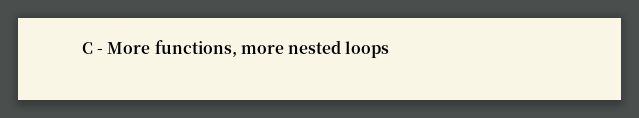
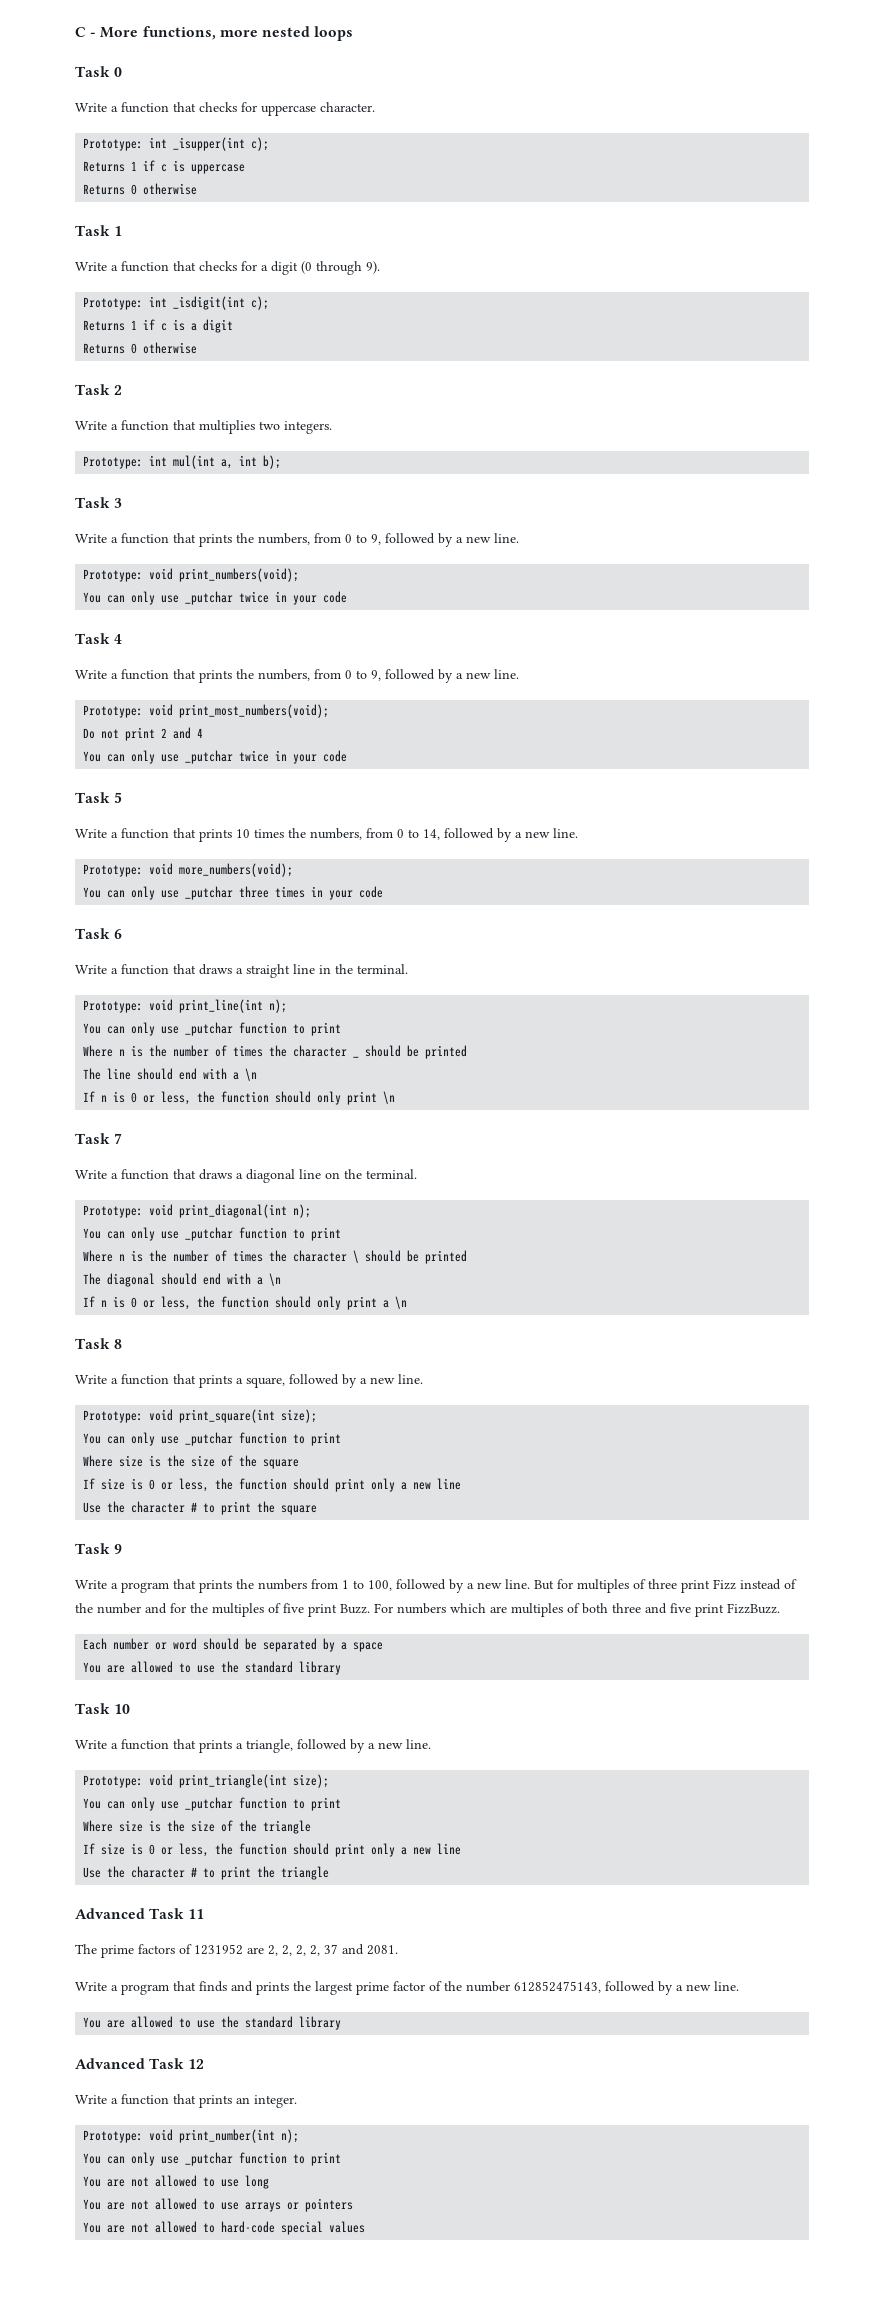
(390, 49) none -> [75,66,123,77] [75,102,375,116] [83,137,270,151] [83,160,246,174] [83,183,198,195] [75,225,123,236] [75,261,380,275] [83,296,270,310] [83,319,234,333] [83,342,198,354] [75,384,123,395] [75,420,332,434] [83,455,282,469] [75,497,123,508] [75,533,519,547] [83,568,300,582] [83,591,348,605] [75,633,123,644] [75,669,519,683] [83,704,330,718] [83,727,204,741] [83,750,348,764] [75,792,123,803] [75,828,578,842] [83,863,294,877] [83,886,384,900] [75,928,123,939] [75,964,408,978] [83,999,288,1013] [83,1022,342,1036] [83,1045,468,1059] [83,1068,258,1081] [83,1091,396,1105] [75,1133,123,1144] [75,1169,417,1183] [83,1204,312,1218] [83,1227,342,1241] [83,1250,468,1264] [83,1273,282,1287] [83,1296,408,1310] [75,1338,123,1349] [75,1374,423,1388] [83,1409,318,1423] [83,1432,342,1446] [83,1455,300,1469] [83,1478,462,1492] [83,1501,318,1515] [75,1543,123,1554] [75,1579,797,1593] [75,1603,780,1617] [83,1638,384,1652] [83,1661,342,1675] [75,1703,131,1714] [75,1739,431,1753] [83,1774,330,1788] [83,1797,342,1811] [83,1820,312,1834] [83,1843,462,1857] [83,1866,330,1880] [75,1908,205,1919] [75,1944,398,1958] [75,1981,739,1995] [83,2016,342,2030] [75,2058,205,2069] [75,2094,297,2108] [83,2129,300,2143] [83,2152,342,2166] [83,2175,270,2189] [83,2198,354,2212] [83,2221,366,2235] // Task 0 // Write a function that checks for uppercase character. // Prototype: int _isupper(int c); // Returns 1 if c is uppercase // Returns 0 otherwise // Task 1 // Write a function that checks for a digit (0 through 9). // Prototype: int _isdigit(int c); // Returns 1 if c is a digit // Returns 0 otherwise // Task 2 // Write a function that multiplies two integers. // Prototype: int mul(int a, int b); // Task 3 // Write a function that prints the numbers, from 0 to 9, followed by a new line. // Prototype: void print_numbers(void); // You can only use _putchar twice in your code // Task 4 // Write a function that prints the numbers, from 0 to 9, followed by a new line. // Prototype: void print_most_numbers(void); // Do not print 2 and 4 // You can only use _putchar twice in your code // Task 5 // Write a function that prints 10 times the numbers, from 0 to 14, followed by a new line. // Prototype: void more_numbers(void); // You can only use _putchar three times in your code // Task 6 // Write a function that draws a straight line in the terminal. // Prototype: void print_line(int n); // You can only use _putchar function to print // Where n is the number of times the character _ should be printed // The line should end with a \n // If n is 0 or less, the function should only print \n // Task 7 // Write a function that draws a diagonal line on the terminal. // Prototype: void print_diagonal(int n); // You can only use _putchar function to print // Where n is the number of times the character \ should be printed // The diagonal should end with a \n // If n is 0 or less, the function should only print a \n // Task 8 // Write a function that prints a square, followed by a new line. // Prototype: void print_square(int size); // You can only use _putchar function to print // Where size is the size of the square // If size is 0 or less, the function should print only a new line // Use the character # to print the square // Task 9 // Write a program that prints the numbers from 1 to 100, followed by a new line. But for multiples of three print Fizz instead of the number and for the multiples of five print Buzz. For numbers which are multiples of both three and five print FizzBuzz. // Each number or word should be separated by a space // You are allowed to use the standard library // Task 10 // Write a function that prints a triangle, followed by a new line. // Prototype: void print_triangle(int size); // You can only use _putchar function to print // Where size is the size of the triangle // If size is 0 or less, the function should print only a new line // Use the character # to print the triangle // Advanced Task 11 // The prime factors of 1231952 are 2, 2, 2, 2, 37 and 2081. // Write a program that finds and prints the largest prime factor of the number 612852475143, followed by a new line. // You are allowed to use the standard library // Advanced Task 12 // Write a function that prints an integer. // Prototype: void print_number(int n); // You can only use _putchar function to print // You are not allowed to use long // You are not allowed to use arrays or pointers // You are not allowed to hard-code special values

